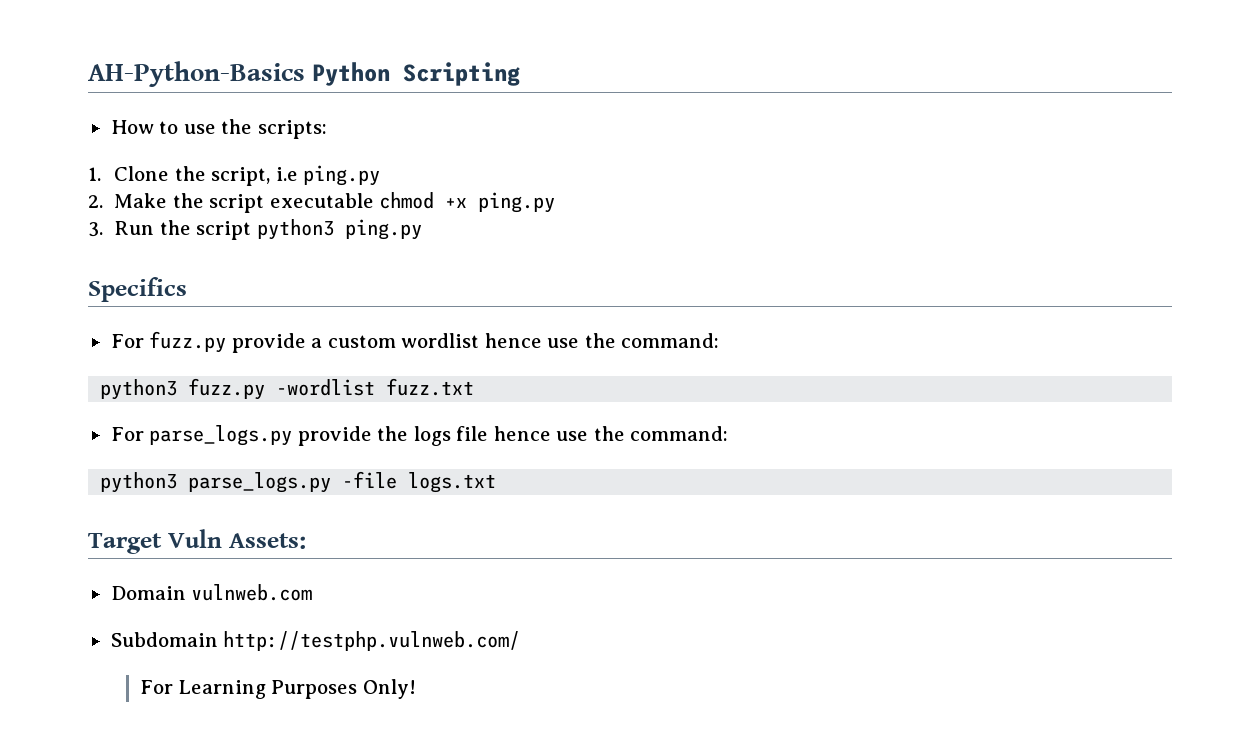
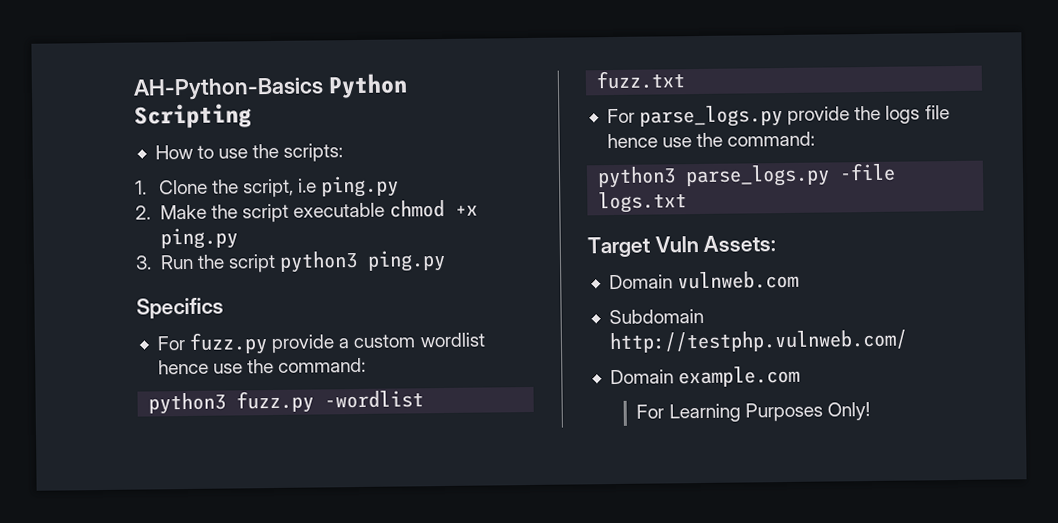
(521, 641) none -> [609,365,801,388] // Domain example.com

